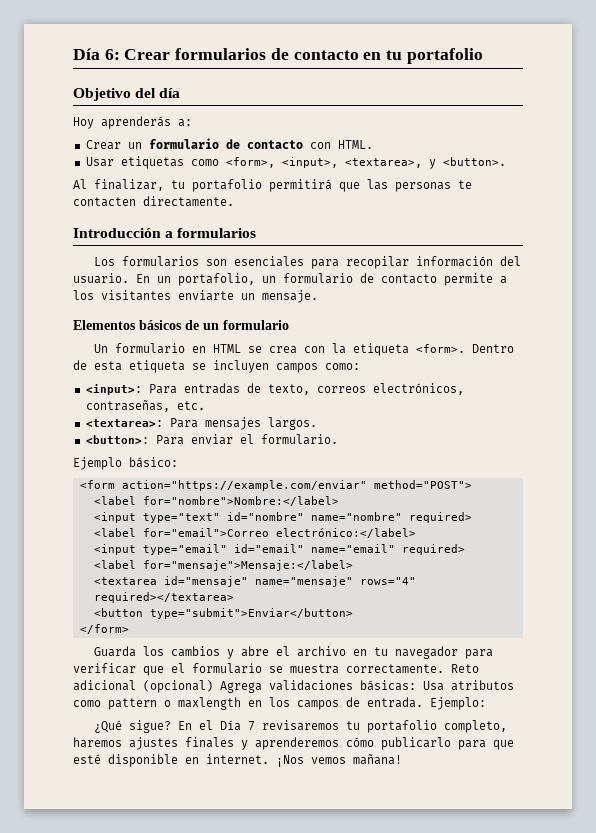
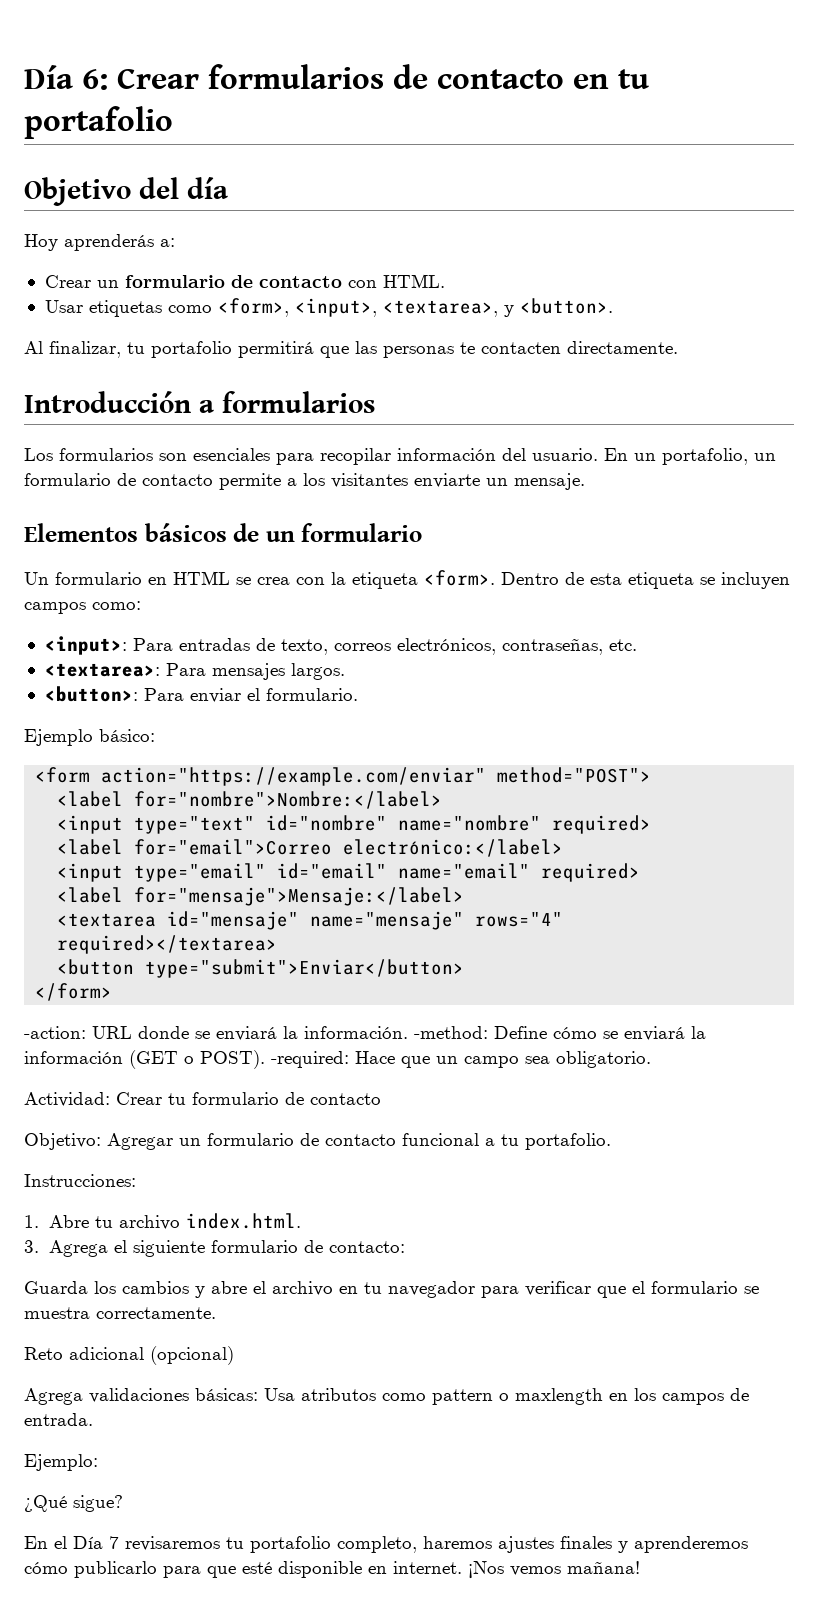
(129, 629) none -> [24,1026,706,1041] [24,1050,651,1069] [24,1092,381,1107] [24,1133,611,1150] [24,1174,136,1187] [24,1213,301,1230] [24,1240,405,1257] // -action: URL donde se enviará la información. -method: Define cómo se enviará la información (GET o POST). -required: Hace que un campo sea obligatorio. // Actividad: Crear tu formulario de contacto // Objetivo: Agregar un formulario de contacto funcional a tu portafolio. // Instrucciones: // 1. Abre tu archivo index.html. // 3. Agrega el siguiente formulario de contacto:
(444, 669) none -> (216, 1313) //
(213, 686) none -> (234, 1355) //
(423, 702) none -> (93, 1419) //
(171, 726) none -> (123, 1503) //

